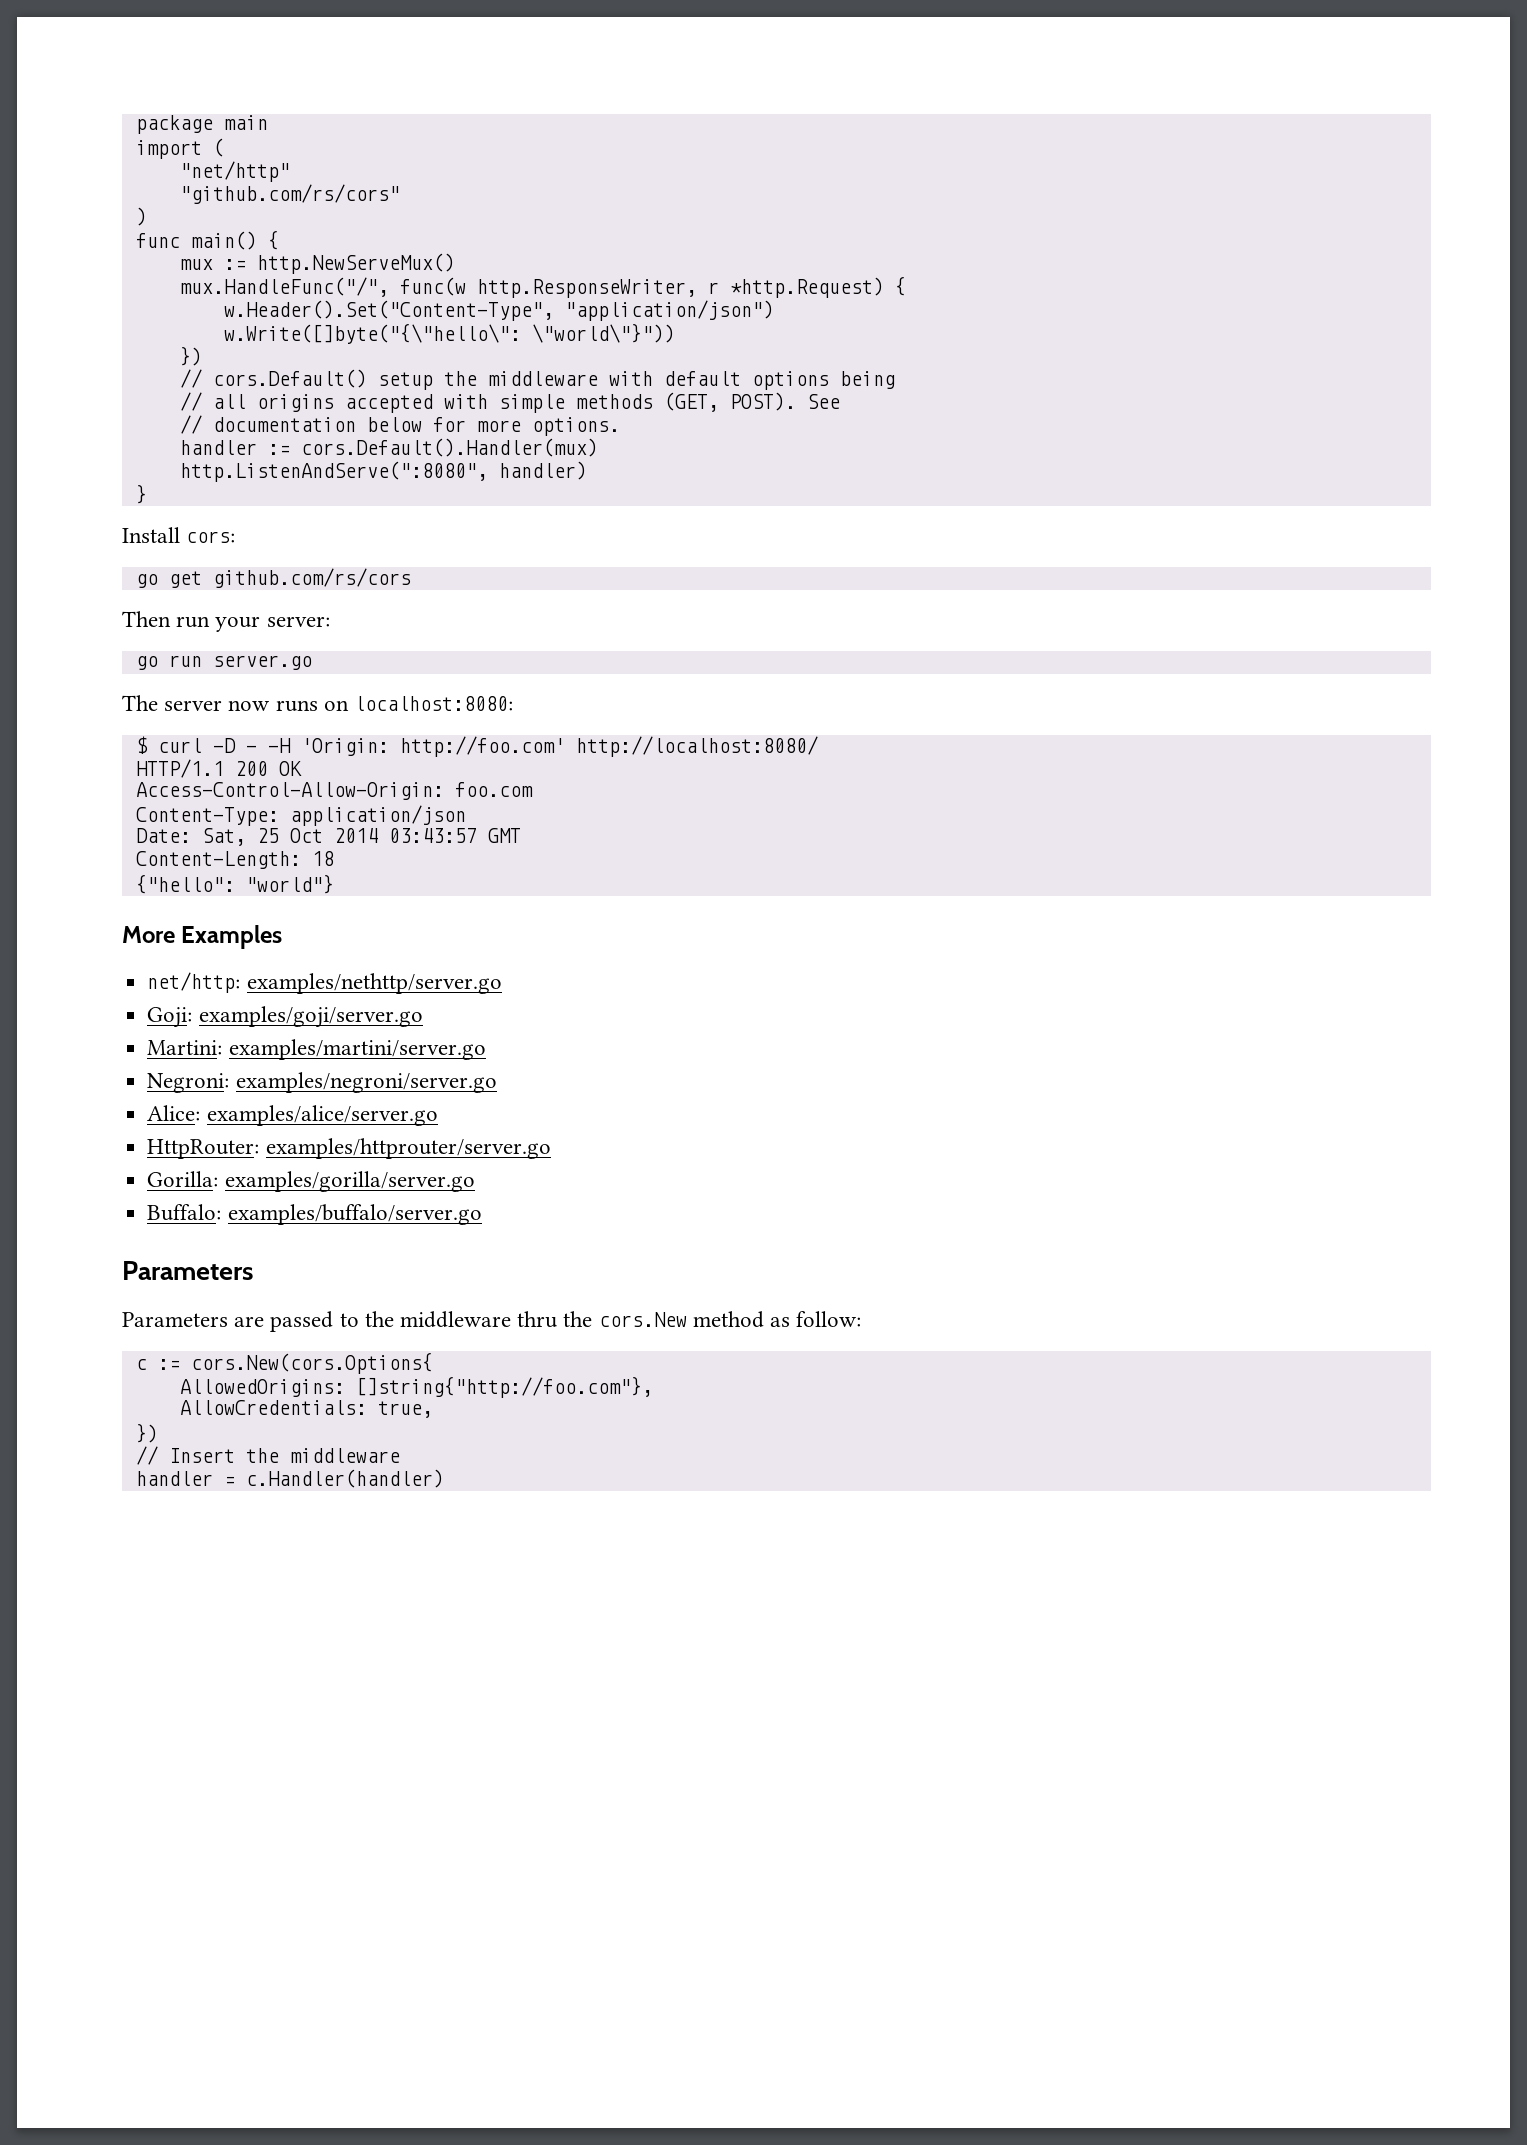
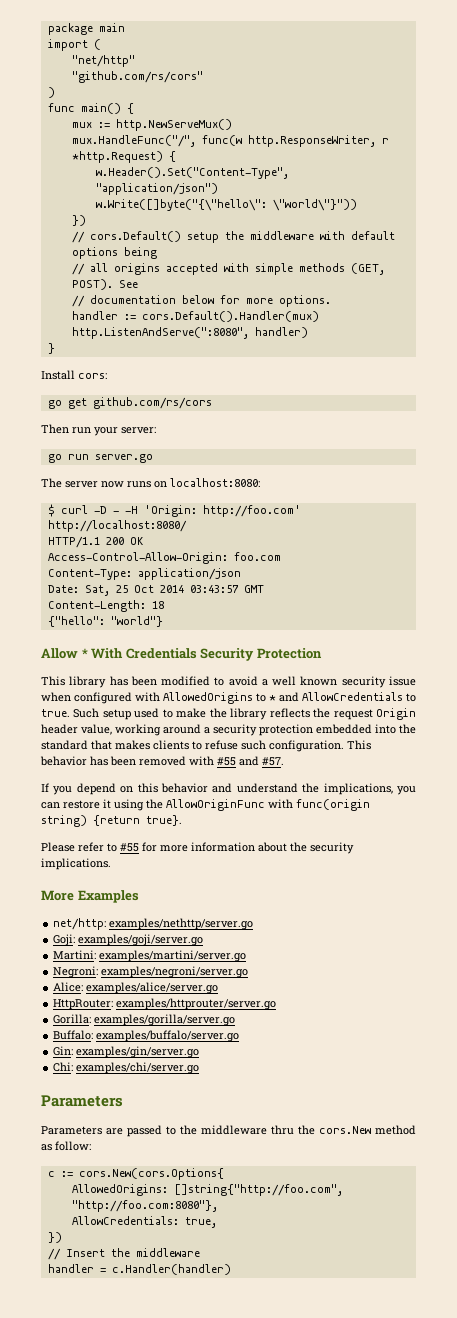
(334, 884) none -> [41,648,322,661] [41,676,416,688] [41,692,416,704] [41,708,416,720] [41,724,416,736] [41,740,371,752] [40,756,284,766] [41,783,416,795] [41,799,370,811] [41,815,182,827] [41,842,354,854] [41,858,111,870] // Allow * With Credentials Security Protection // This library has been modified to avoid a well known security issue when configured with AllowedOrigins to * and AllowCredentials to true. Such setup used to make the library reflects the request Origin header value, working around a security protection embedded into the standard that makes clients to refuse such configuration. This behavior has been removed with #55 and #57. // If you depend on this behavior and understand the implications, you can restore it using the AllowOriginFunc with func(origin string) {return true}. // Please refer to #55 for more information about the security implications.
(482, 1214) none -> [53,1046,200,1058] [53,1062,200,1074] // Gin: examples/gin/server.go // Chi: examples/chi/server.go
[355,1376,653,1398] []string{"http://foo.com"}, -> [173,1184,343,1196] [71,1200,218,1212] []string{"http://foo.com", "http://foo.com:8080"},

